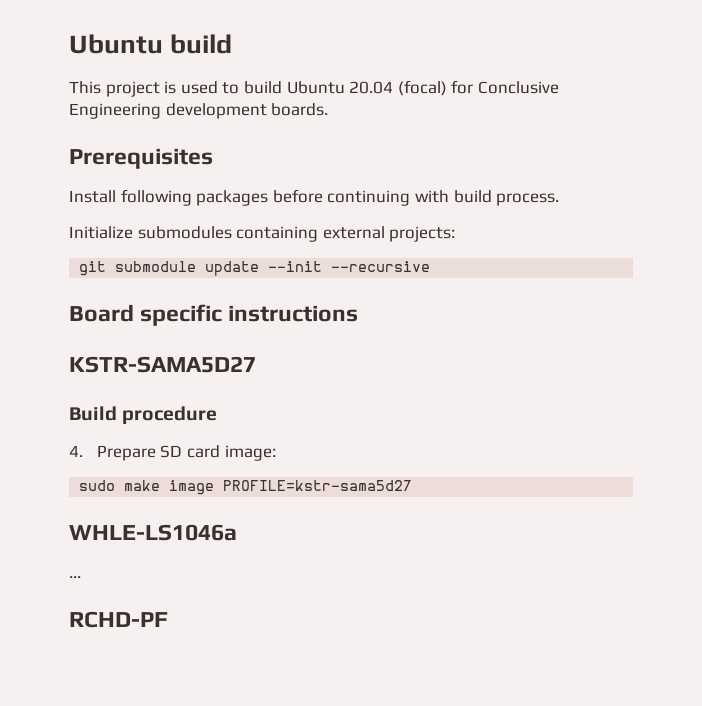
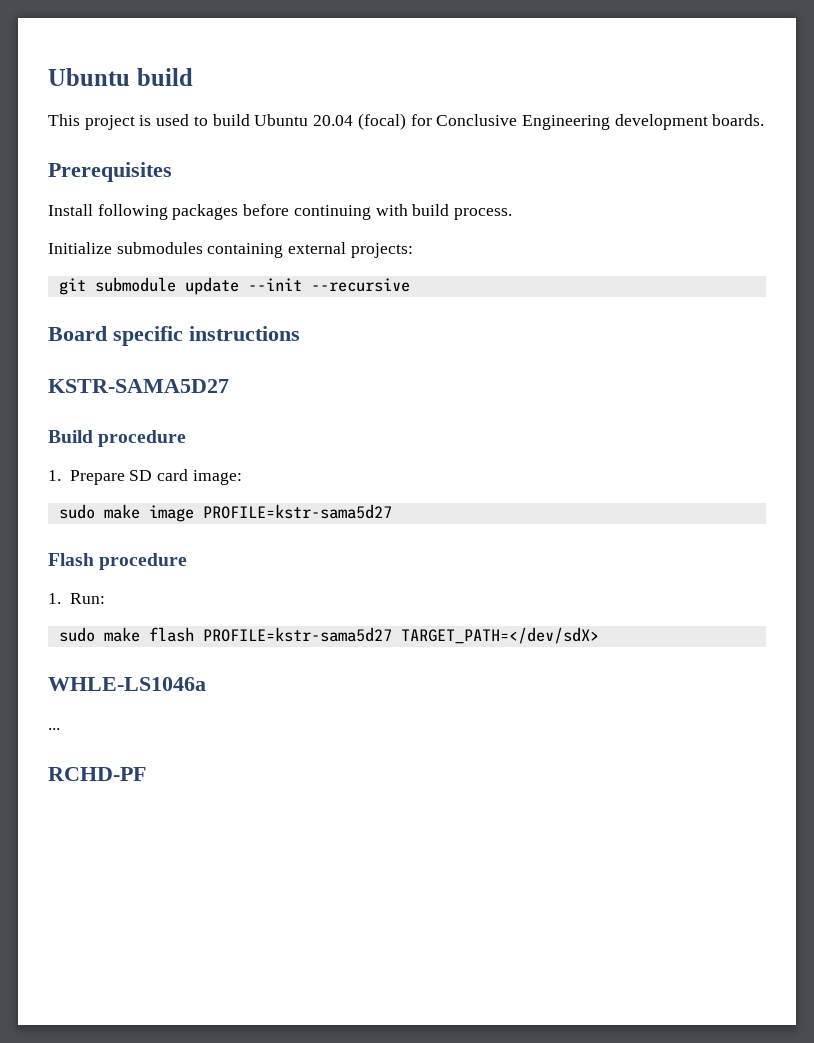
[69,445,83,457] 4. -> [48,470,61,481] 1.
(413, 485) none -> [48,553,188,570] [48,593,105,604] [58,627,599,644] // Flash procedure // 1. Run: // sudo make flash PROFILE=kstr-sama5d27 TARGET_PATH=</dev/sdX>

